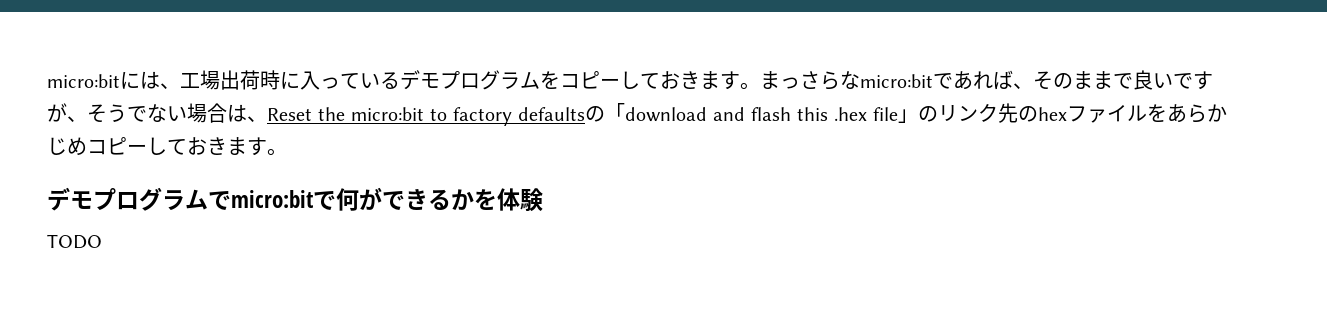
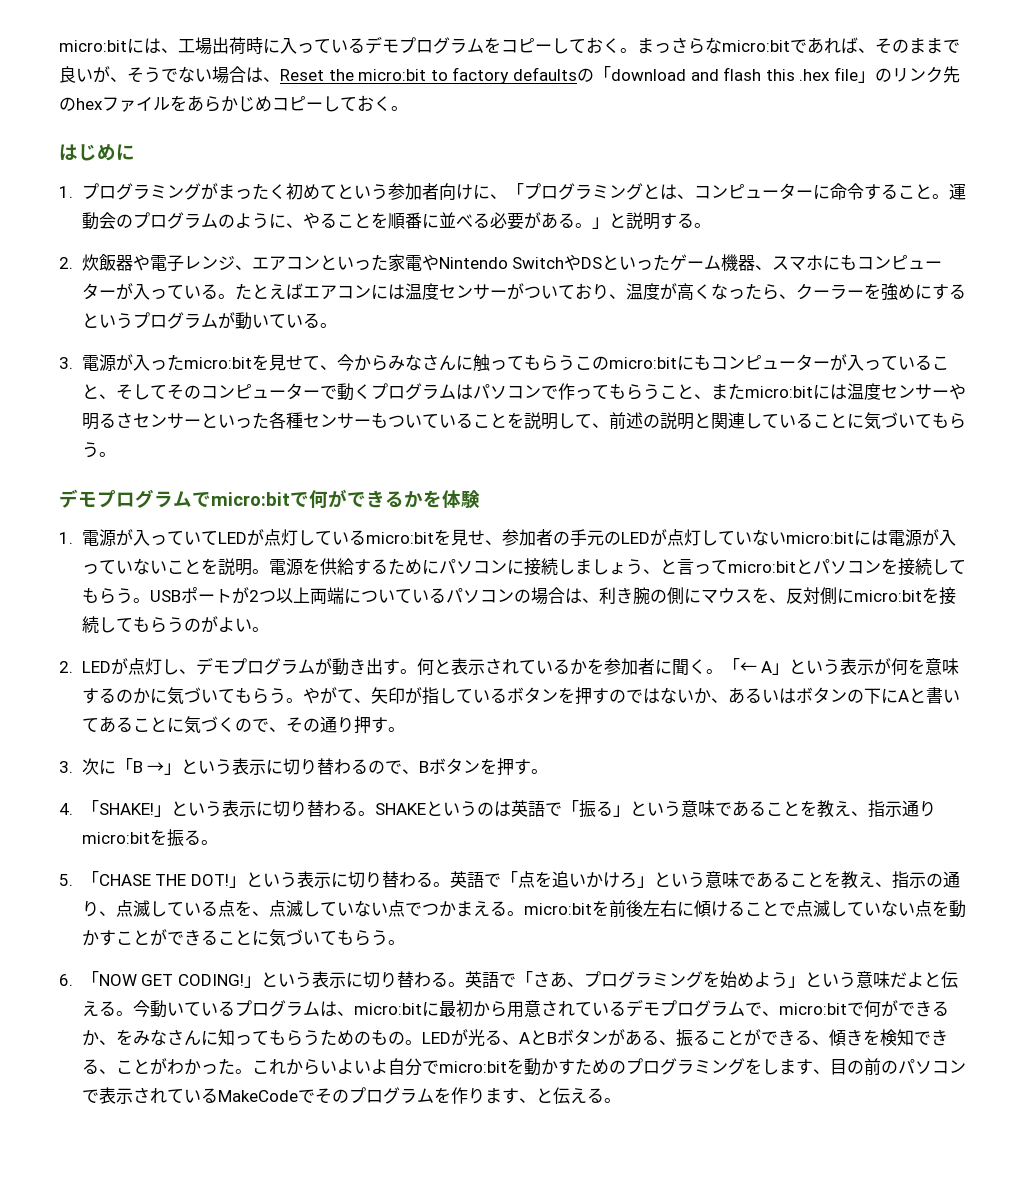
[680,71,740,90] きます -> [603,38,620,53] く
[1173,71,1213,90] です -> (93, 75) none
[207,137,267,156] きます -> [374,96,408,111] [59,144,135,161] [59,183,966,200] [81,212,711,230] [59,254,943,272] [81,283,966,301] [81,312,337,330] [59,354,949,372] [81,383,966,401] [81,412,966,430] [81,442,99,458] く。 // はじめに // 1.プログラミングがまったく初めてという参加者向けに、「プログラミングとは、コンピューターに命令すること。運動会のプログラムのように、やることを順番に並べる必要がある。」と説明する。 // 2.炊飯器や電子レンジ、エアコンといった家電やNintendo SwitchやDSといったゲーム機器、スマホにもコンピューターが入っている。たとえばエアコンには温度センサーがついており、温度が高くなったら、クーラーを強めにするというプログラムが動いている。 // 3.電源が入ったmicro:bitを見せて、今からみなさんに触ってもらうこのmicro:bitにもコンピューターが入っていること、そしてそのコンピューターで動くプログラムはパソコンで作ってもらうこと、またmicro:bitには温度センサーや明るさセンサーといった各種センサーもついていることを説明して、前述の説明と関連していることに気づいてもらう
[47,234,102,249] TODO -> [59,529,956,547] [81,558,966,576] [81,587,956,605] [81,616,269,633] [59,657,960,676] [81,687,960,705] [81,716,405,734] [59,758,549,776] [59,800,936,818] [81,829,218,847] [59,871,960,889] [81,900,966,918] [81,929,405,947] [59,971,958,988] [81,999,949,1018] [81,1029,948,1047] [81,1058,966,1076] [81,1087,621,1104] 1.電源が入っていてLEDが点灯しているmicro:bitを見せ、参加者の手元のLEDが点灯していないmicro:bitには電源が入っていないことを説明。電源を供給するためにパソコンに接続しましょう、と言ってmicro:bitとパソコンを接続してもらう。USBポートが2つ以上両端についているパソコンの場合は、利き腕の側にマウスを、反対側にmicro:bitを接続してもらうのがよい。 // 2. LEDが点灯し、デモプログラムが動き出す。何と表示されているかを参加者に聞く。「← A」という表示が何を意味するのかに気づいてもらう。やがて、矢印が指しているボタンを押すのではないか、あるいはボタンの下にAと書いてあることに気づくので、その通り押す。 // 3.次に「B →」という表示に切り替わるので、Bボタンを押す。 // 4.「SHAKE!」という表示に切り替わる。SHAKEというのは英語で「振る」という意味であることを教え、指示通りmicro:bitを振る。 // 5.「CHASE THE DOT!」という表示に切り替わる。英語で「点を追いかけろ」という意味であることを教え、指示の通り、点滅している点を、点滅していない点でつかまえる。micro:bitを前後左右に傾けることで点滅していない点を動かすことができることに気づいてもらう。 // 6.「NOW GET CODING!」という表示に切り替わる。英語で「さあ、プログラミングを始めよう」という意味だよと伝える。今動いているプログラムは、micro:bitに最初から用意されているデモプログラムで、micro:bitで何ができるか、をみなさんに知ってもらうためのもの。LEDが光る、AとBボタンがある、振ることができる、傾きを検知できる、ことがわかった。これからいよいよ自分でmicro:bitを動かすためのプログラミングをします、目の前のパソコンで表示されているMakeCodeでそのプログラムを作ります、と伝える。

